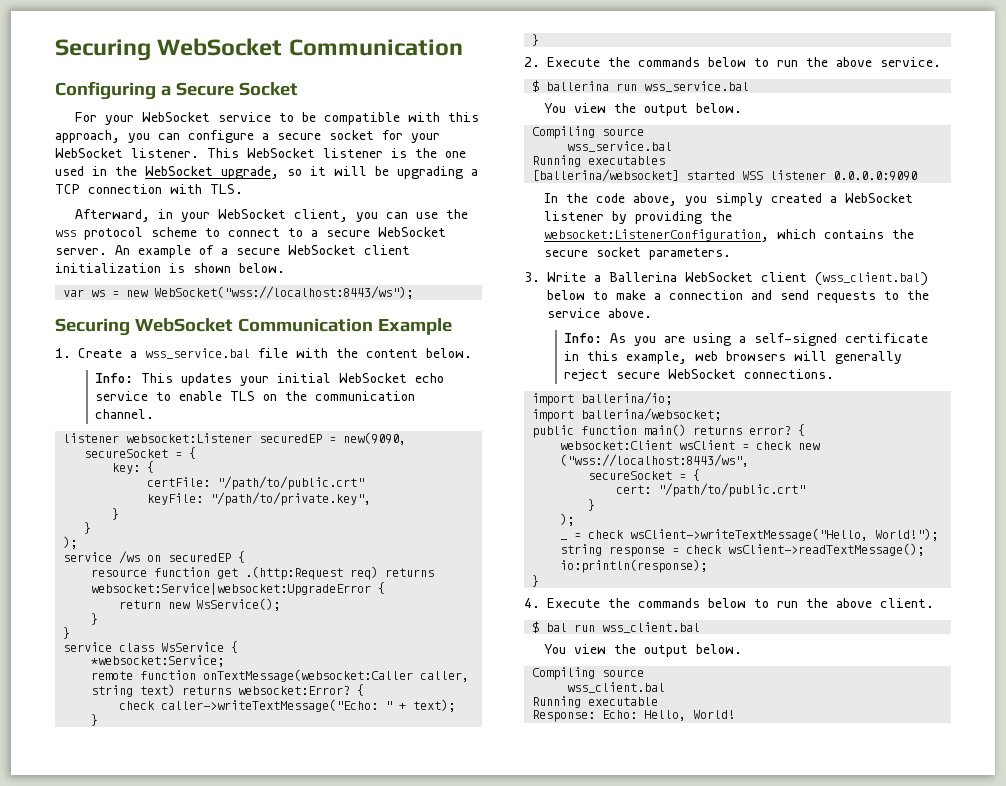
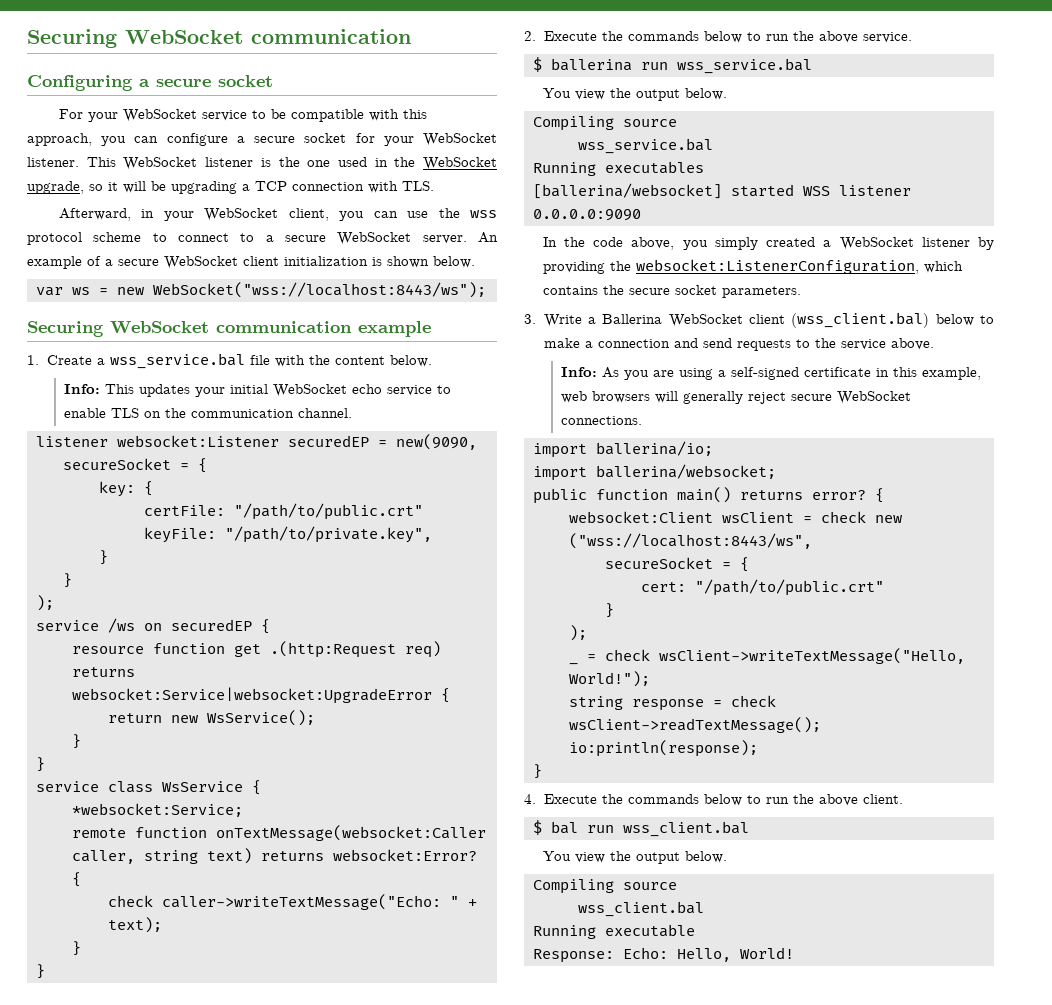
[55,38,463,61] Securing WebSocket Communication -> [27,29,411,48] Securing WebSocket communication
[175,82,298,96] Secure Socket -> [156,75,273,87] secure socket
[237,318,452,335] Communication Example -> [216,321,431,337] communication example

